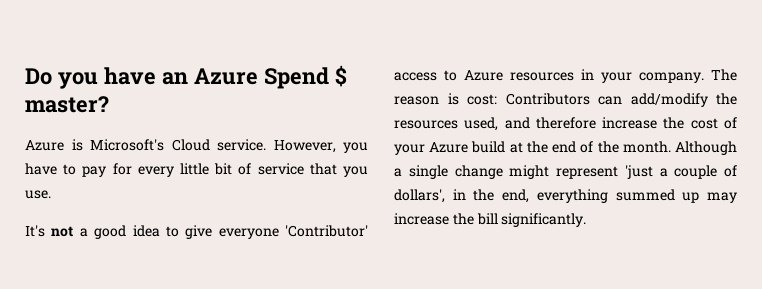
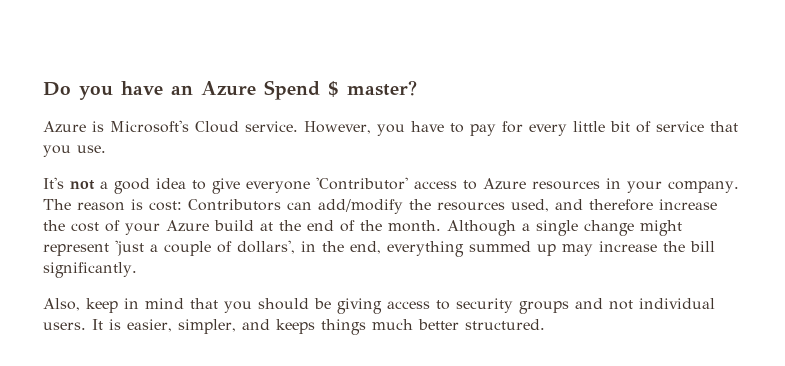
(587, 220) none -> [43,298,715,314] [43,319,545,335] // Also, keep in mind that you should be giving access to security groups and not individual users. It is easier, simpler, and keeps things much better structured.

